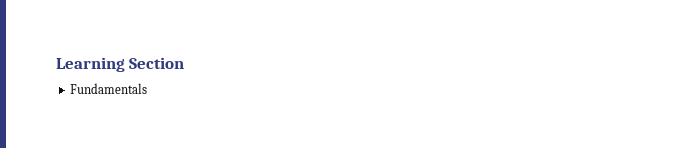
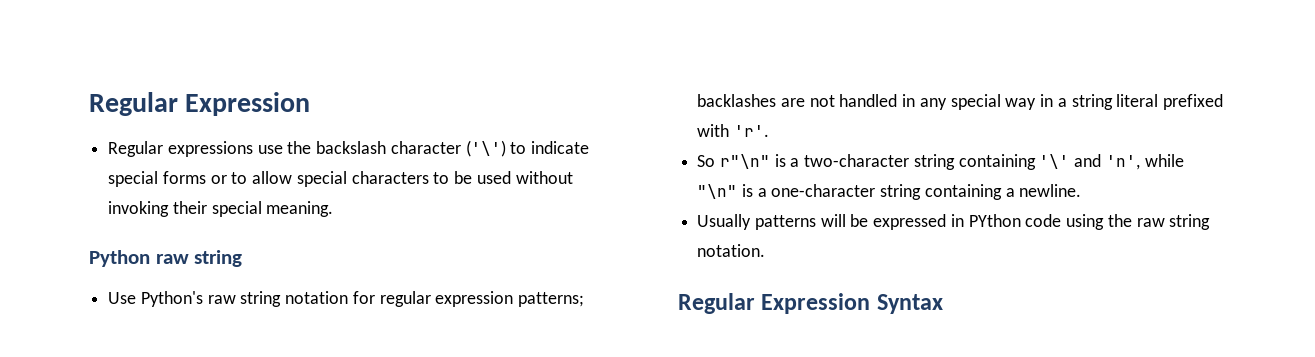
[56,57,185,72] [70,83,148,94] Learning Section // Fundamentals -> [89,92,311,116] [108,140,590,157] [108,171,573,187] [108,201,334,217] [89,250,243,267] [108,291,585,307] [697,94,1223,110] [697,124,769,137] [697,154,1184,170] [697,184,1082,200] [697,214,1211,230] [697,244,766,257] [678,293,943,314] Regular Expression // Regular expressions use the backslash character ('\') to indicate special forms or to allow special characters to be used without invoking their special meaning. // Python raw string // Use Python's raw string notation for regular expression patterns; backlashes are not handled in any special way in a string literal prefixed with 'r'. // So r"\n" is a two-character string containing '\' and 'n', while "\n" is a one-character string containing a newline. // Usually patterns will be expressed in PYthon code using the raw string notation. // Regular Expression Syntax

